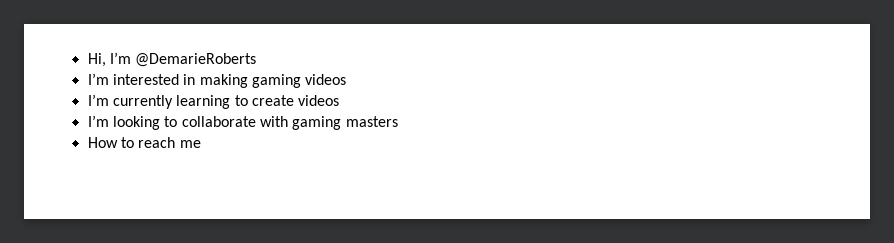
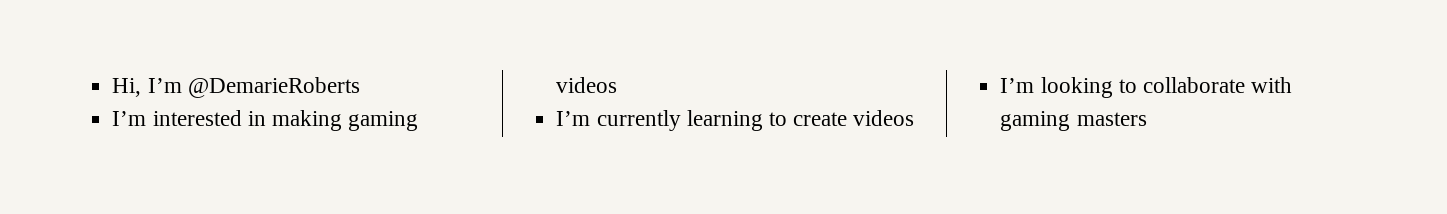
[87,137,201,148] // How to reach me -> (1147, 119) none

